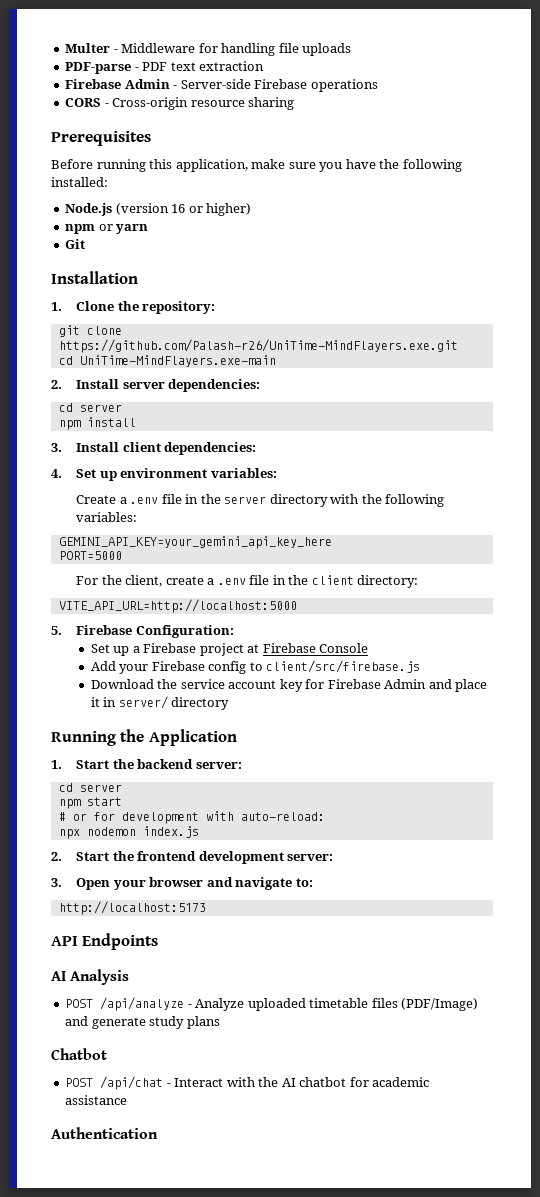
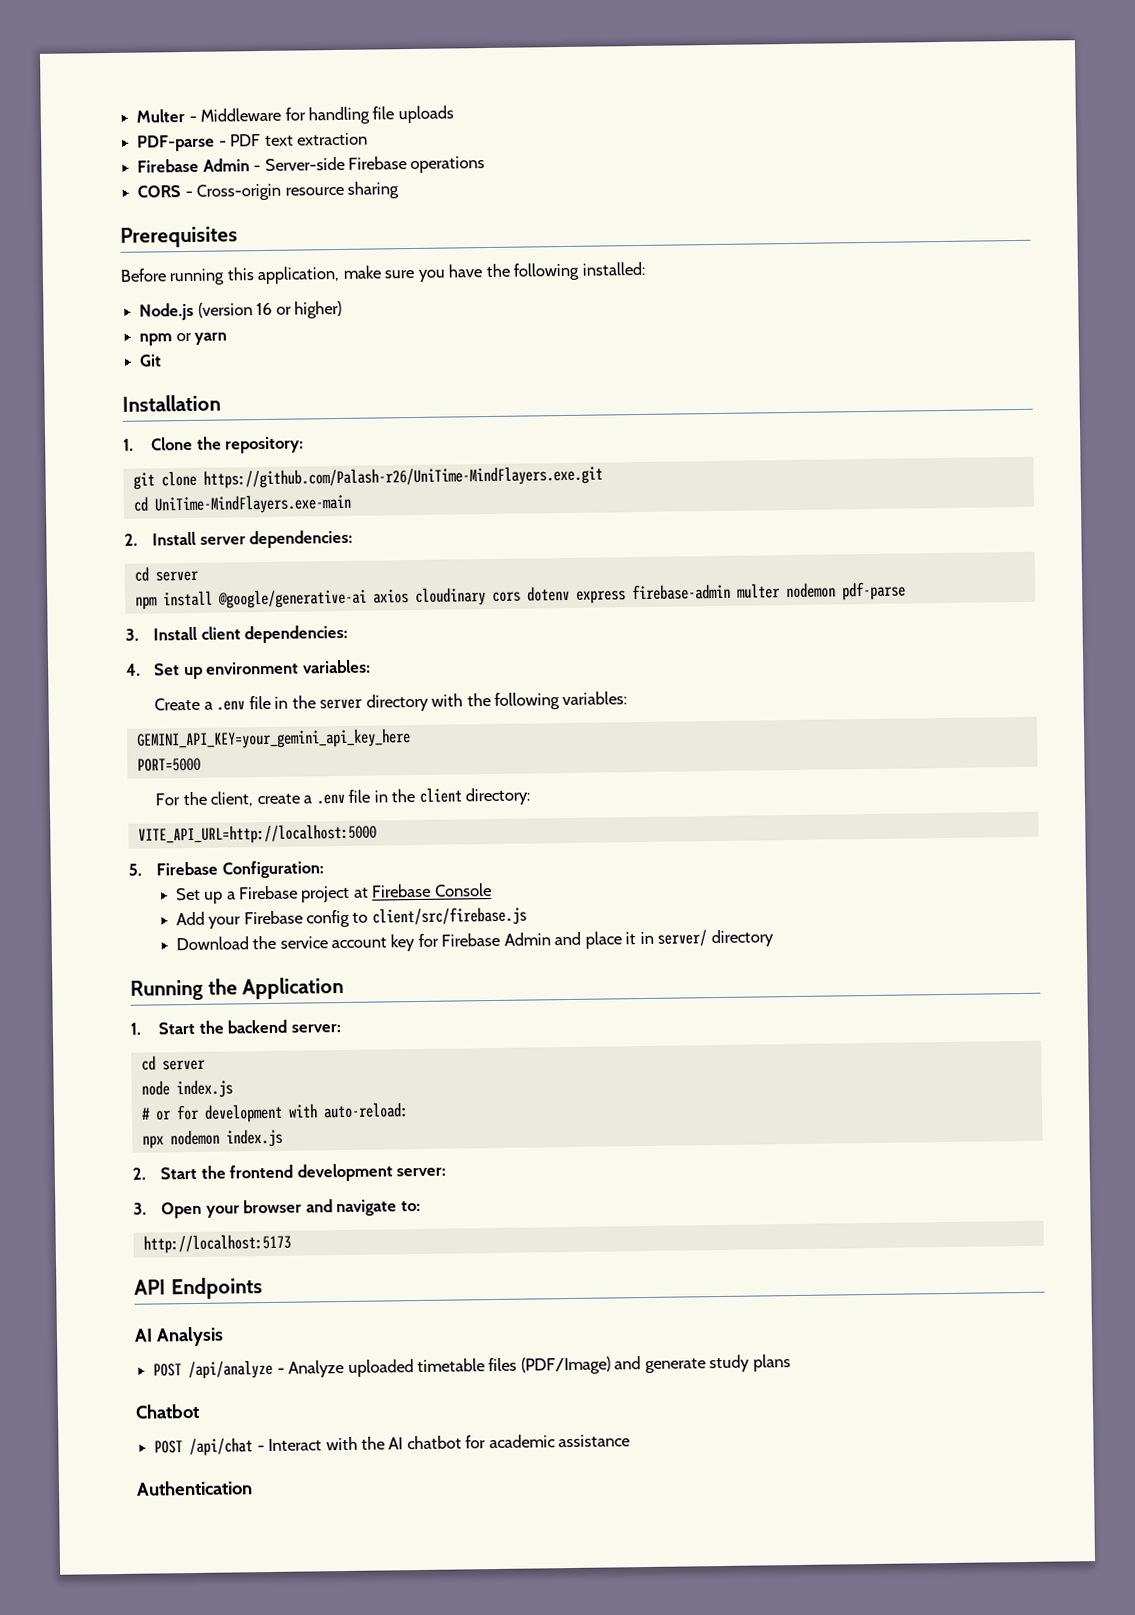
(136, 422) none -> [217,581,906,609] @google/generative-ai axios cloudinary cors dotenv express firebase-admin multer nodemon pdf-parse
[58,797,122,809] npm start -> [140,1079,233,1099] node index.js

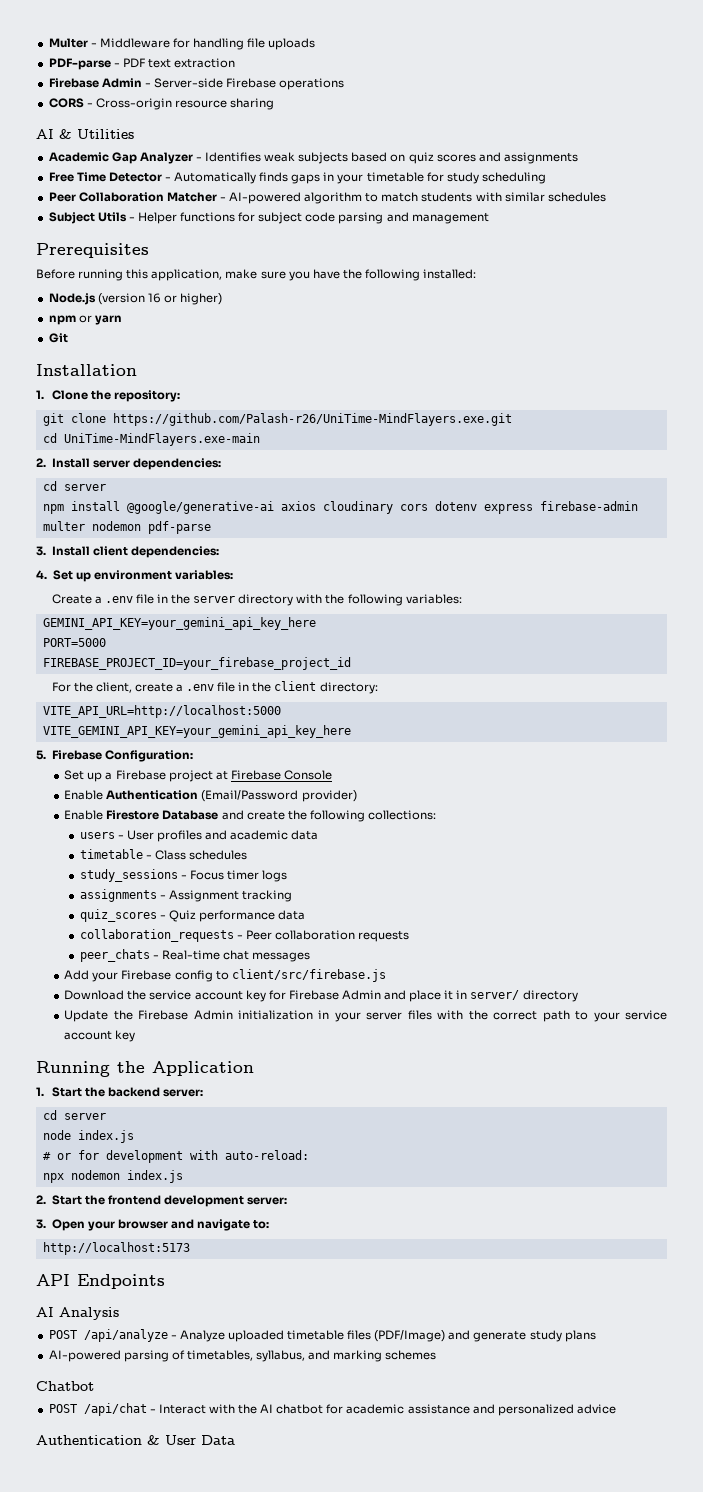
(399, 190) none -> [36,129,134,139] [48,152,578,164] [48,172,546,184] [48,192,606,204] [48,212,489,224] // AI & Utilities // Academic Gap Analyzer - Identifies weak subjects based on quiz scores and assignments // Free Time Detector - Automatically finds gaps in your timetable for study scheduling // Peer Collaboration Matcher - AI-powered algorithm to match students with similar schedules // Subject Utils - Helper functions for subject code parsing and management
(201, 764) none -> [42,657,351,670] // FIREBASE_PROJECT_ID=your_firebase_project_id
(377, 834) none -> [42,725,351,738] // VITE_GEMINI_API_KEY=your_gemini_api_key_here
(492, 890) none -> [64,790,357,802] [64,810,436,822] [79,830,319,842] [79,849,248,860] [79,869,288,882] [79,889,293,902] [79,909,306,922] [79,929,410,942] [79,949,311,962] // Enable Authentication (Email/Password provider) // Enable Firestore Database and create the following collections: // users - User profiles and academic data // timetable - Class schedules // study_sessions - Focus timer logs // assignments - Assignment tracking // quiz_scores - Quiz performance data // collaboration_requests - Peer collaboration requests // peer_chats - Real-time chat messages
(774, 938) none -> [64,1010,667,1022] [64,1030,136,1042] // Update the Firebase Admin initialization in your server files with the correct path to your service account key
(791, 1363) none -> [48,1350,437,1362] // AI-powered parsing of timetables, syllabus, and marking schemes
[136,1480,253,1496] // Authentication -> [472,1404,616,1416] [36,1435,235,1445] and personalized advice // Authentication & User Data

